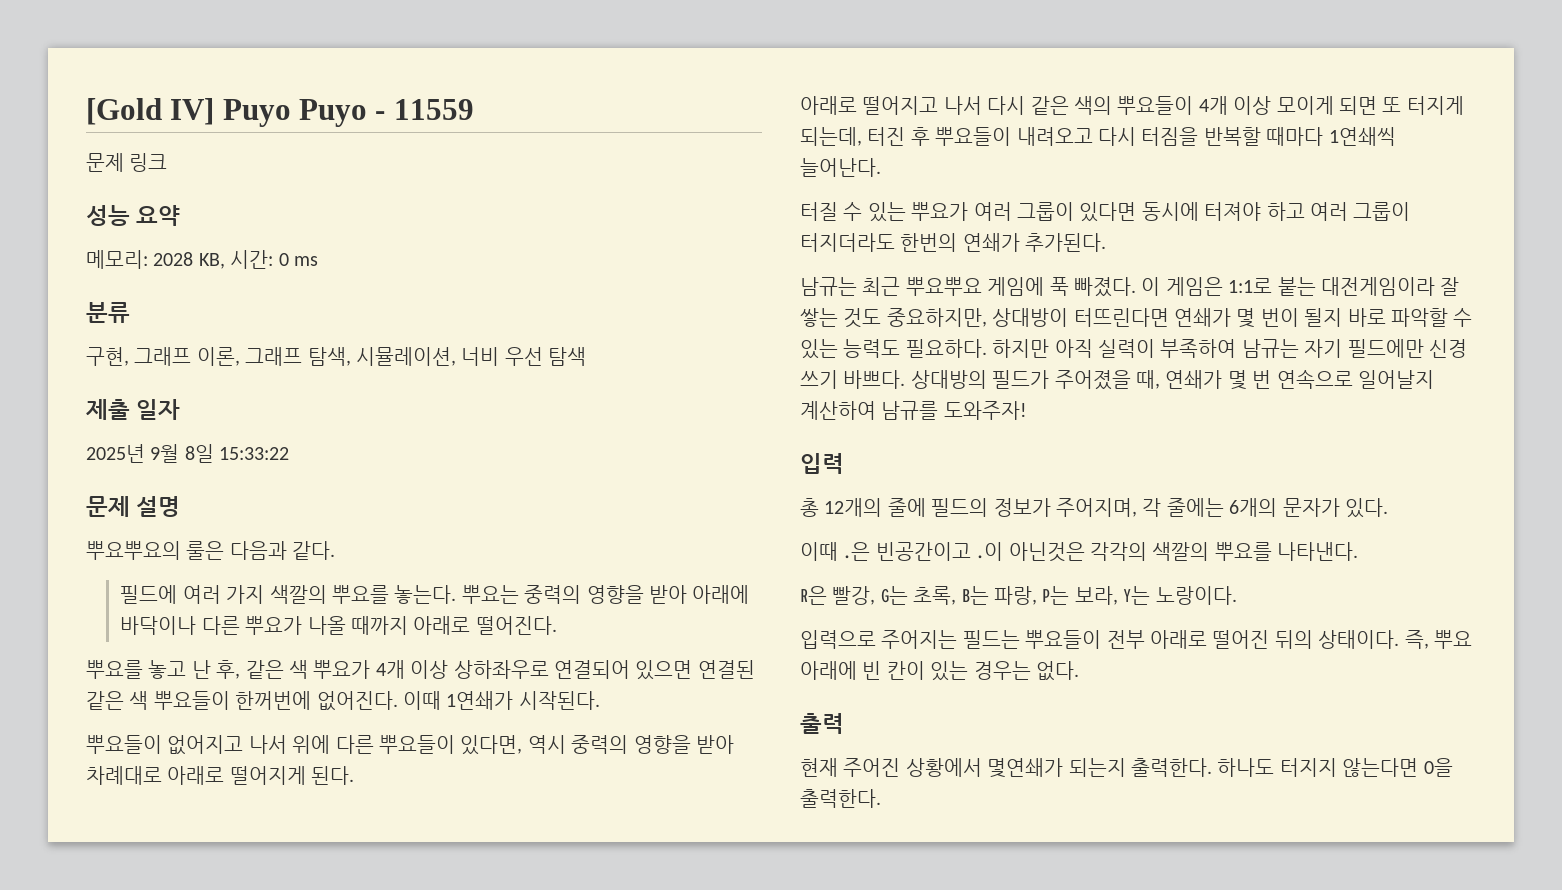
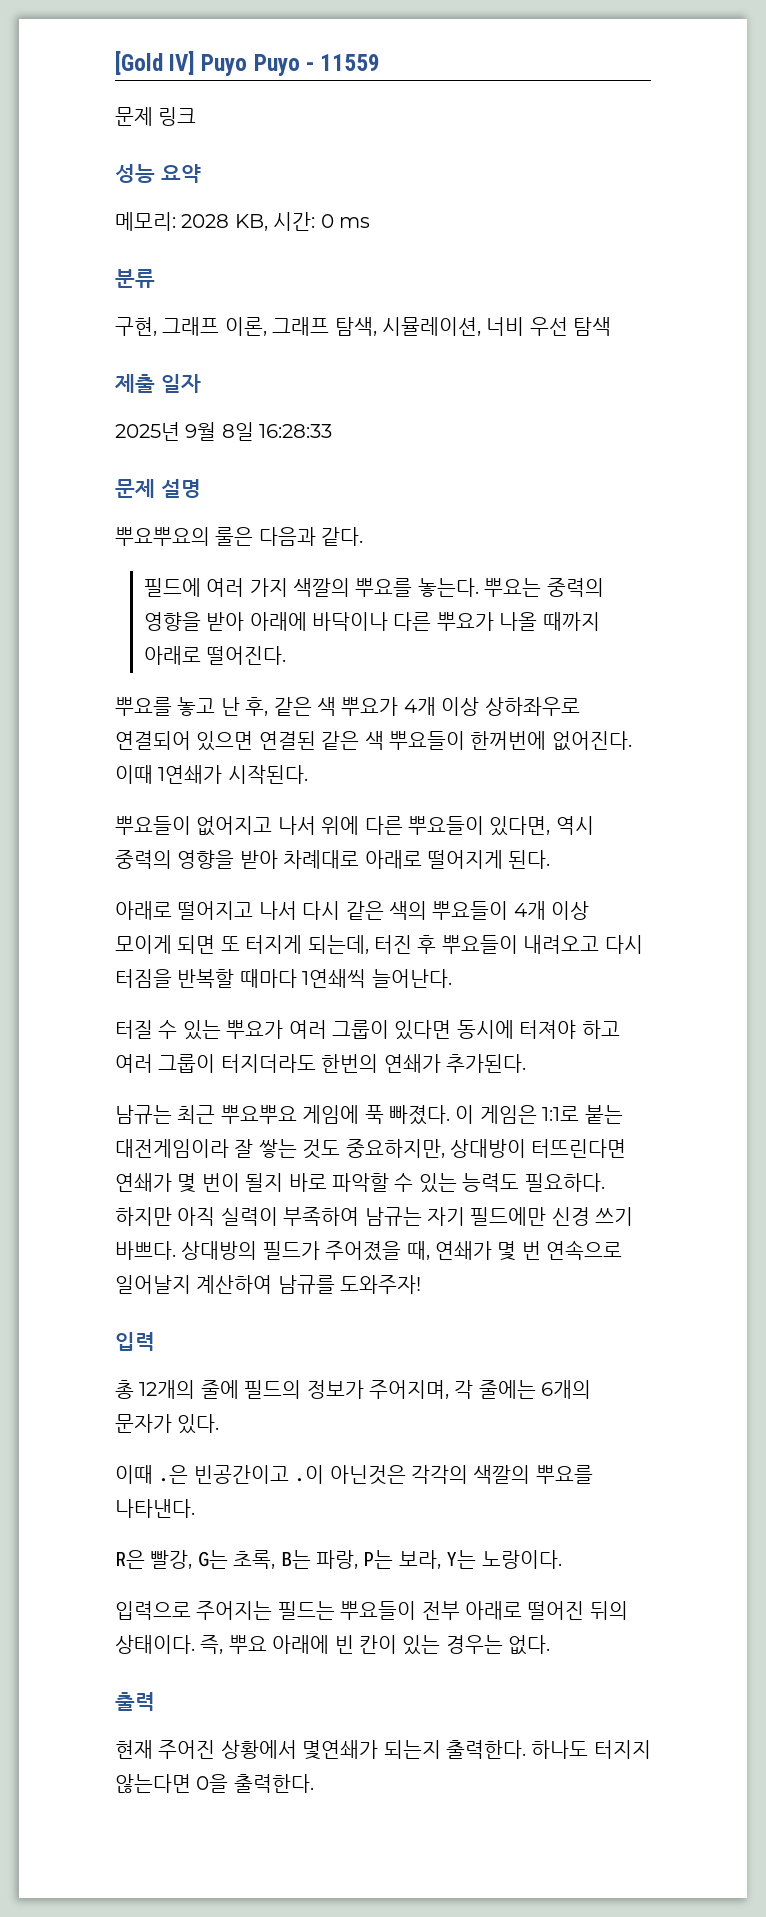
[219,447,290,460] 15:33:22 -> [259,424,333,438] 16:28:33

